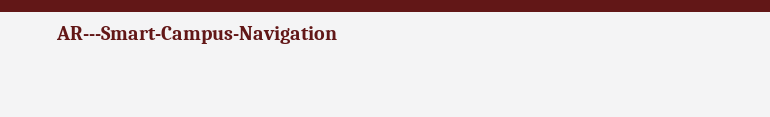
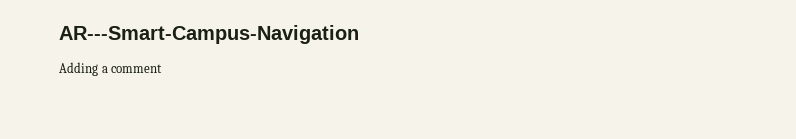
(337, 35) none -> [59,62,163,76] // Adding a comment

